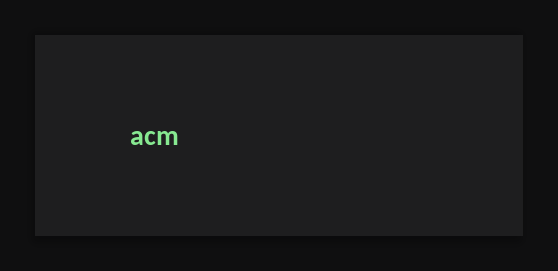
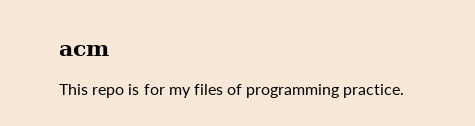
(179, 138) none -> [59,84,405,98] // This repo is for my files of programming practice.

